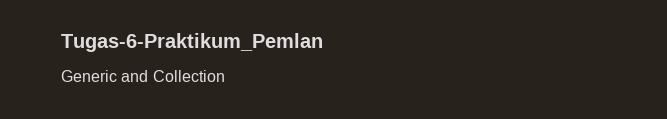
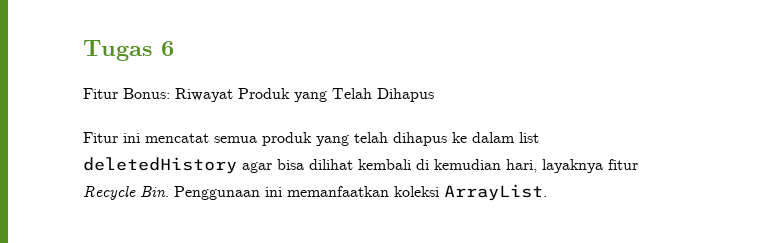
[61,33,323,52] [61,70,225,82] Tugas-6-Praktikum_Pemlan // Generic and Collection -> [83,40,174,61] [83,88,434,102] [83,132,539,146] [83,157,638,174] [83,184,547,201] Tugas 6 // Fitur Bonus: Riwayat Produk yang Telah Dihapus // Fitur ini mencatat semua produk yang telah dihapus ke dalam list deletedHistory agar bisa dilihat kembali di kemudian hari, layaknya fitur Recycle Bin. Penggunaan ini memanfaatkan koleksi ArrayList.

